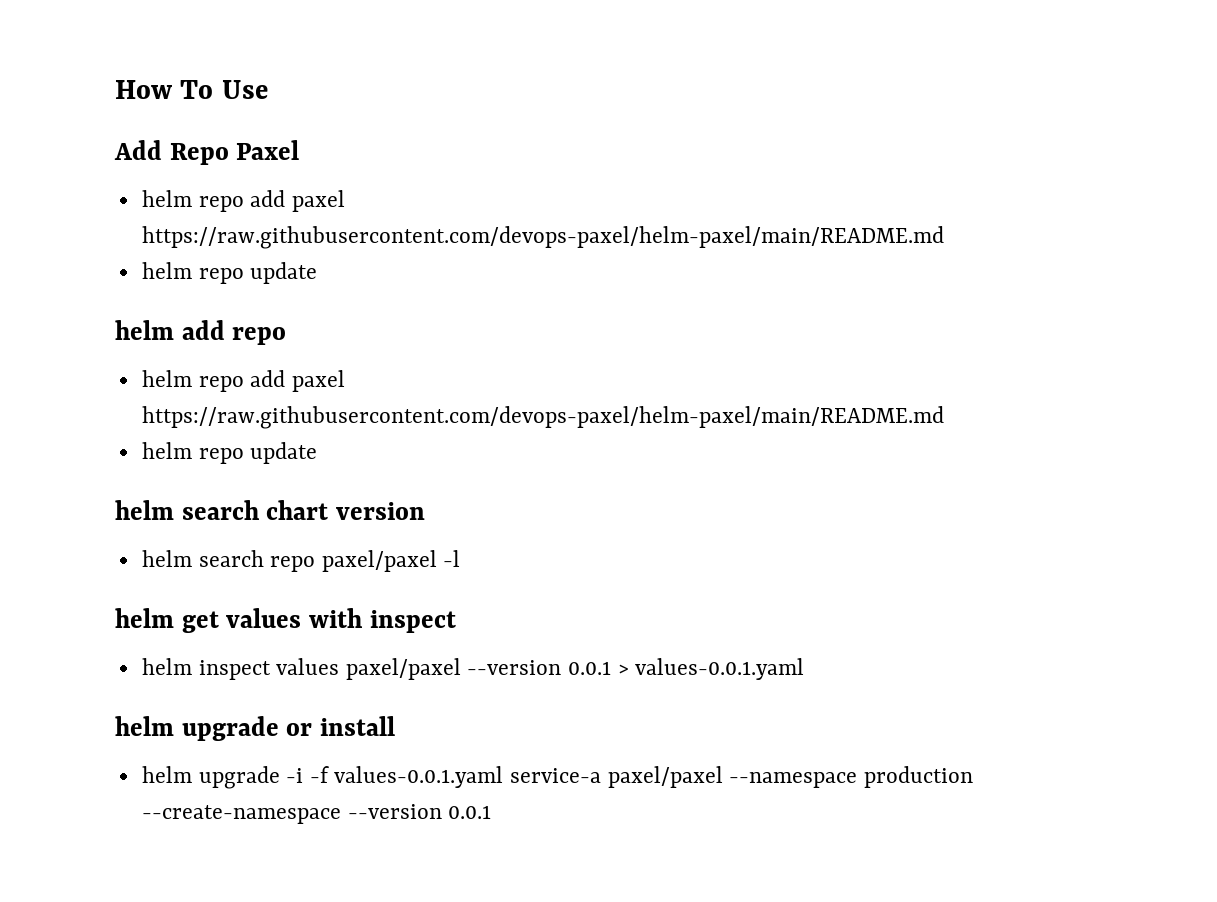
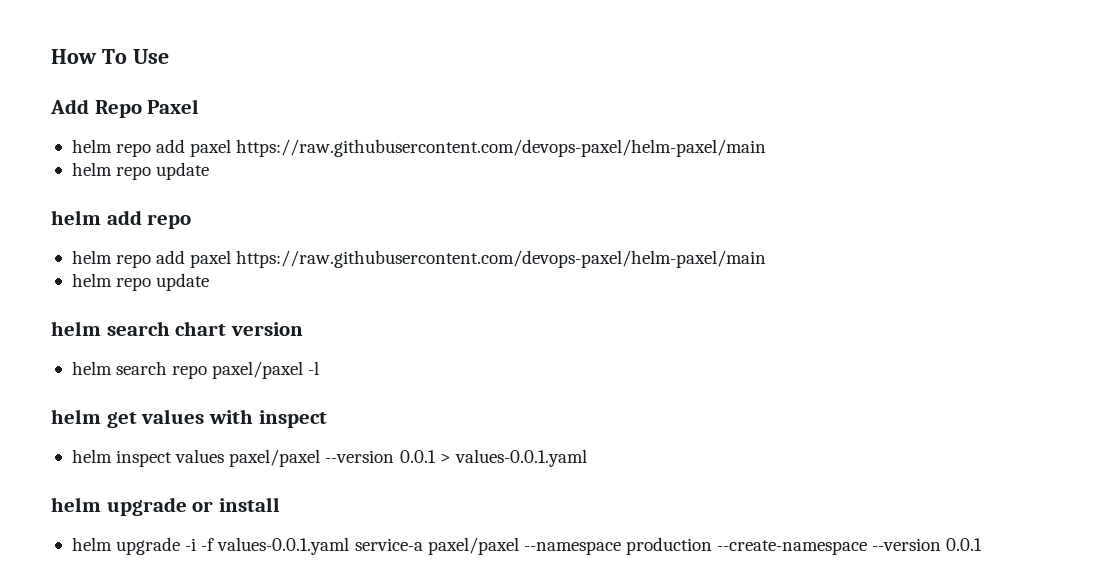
[141,226,944,249] https://raw.githubusercontent.com/devops-paxel/helm-paxel/main/README.md -> [236,139,767,157] https://raw.githubusercontent.com/devops-paxel/helm-paxel/main
[141,406,944,429] https://raw.githubusercontent.com/devops-paxel/helm-paxel/main/README.md -> [236,250,767,268] https://raw.githubusercontent.com/devops-paxel/helm-paxel/main

